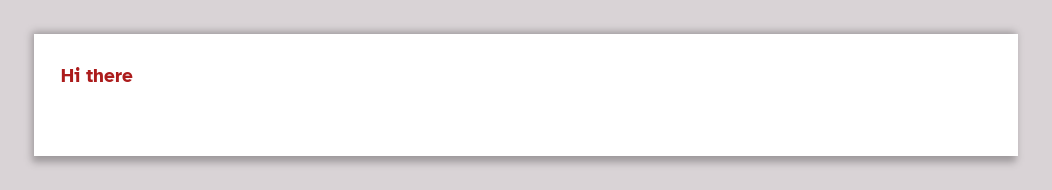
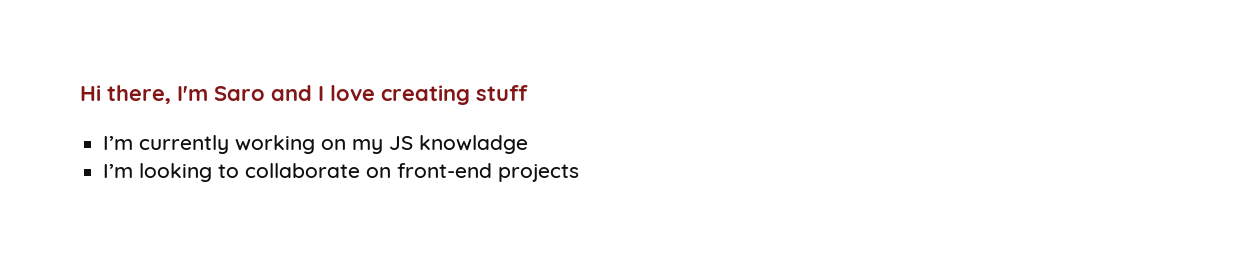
[86,69,133,82] there -> [107,85,528,105] [103,135,529,154] [103,163,580,182] there, I'm Saro and I love creating stuff // I’m currently working on my JS knowladge // I’m looking to collaborate on front-end projects

